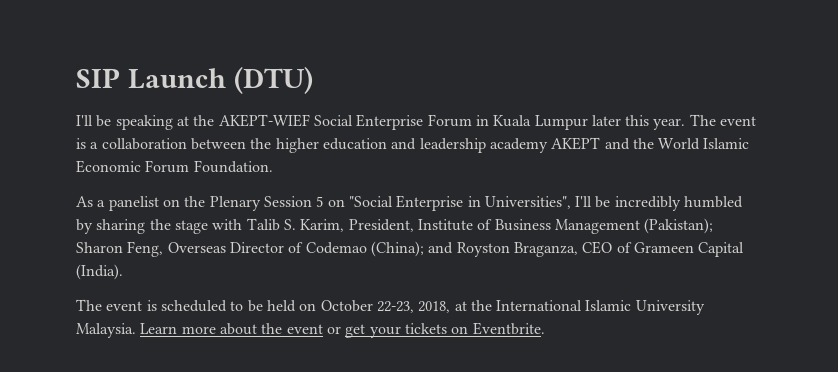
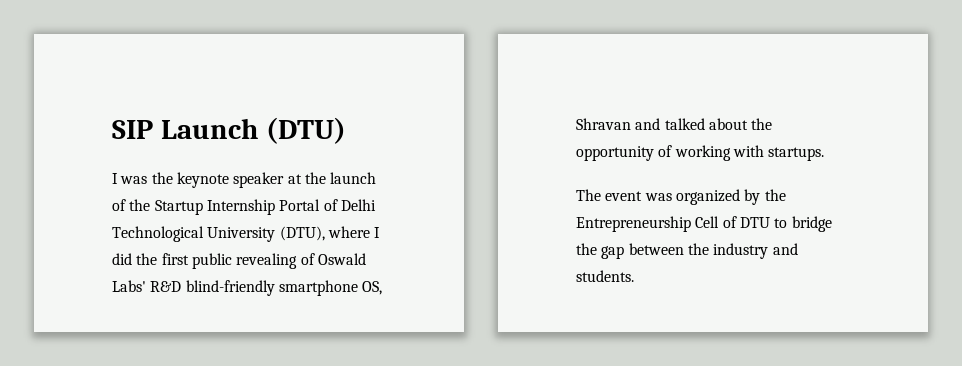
[76,114,757,130] [76,137,750,153] [76,160,273,173] [76,195,744,211] [76,218,714,234] [76,241,745,257] [76,264,123,280] [76,299,705,315] [76,322,545,338] I'll be speaking at the AKEPT-WIEF Social Enterprise Forum in Kuala Lumpur later this year. The event is a collaboration between the higher education and leadership academy AKEPT and the World Islamic Economic Forum Foundation. // As a panelist on the Plenary Session 5 on "Social Enterprise in Universities", I'll be incredibly humbled by sharing the stage with Talib S. Karim, President, Institute of Business Management (Pakistan); Sharon Feng, Overseas Director of Codemao (China); and Royston Braganza, CEO of Grameen Capital (India). // The event is scheduled to be held on October 22-23, 2018, at the International Islamic University Malaysia. Learn more about the event or get your tickets on Eventbrite. -> [112,172,377,188] [112,199,376,215] [112,226,381,242] [112,253,366,269] [112,280,383,296] [576,118,773,130] [576,145,825,161] [576,189,786,205] [576,216,832,232] [576,243,798,259] [576,270,634,282] I was the keynote speaker at the launch of the Startup Internship Portal of Delhi Technological University (DTU), where I did the first public revealing of Oswald Labs' R&D blind-friendly smartphone OS, Shravan and talked about the opportunity of working with startups. // The event was organized by the Entrepreneurship Cell of DTU to bridge the gap between the industry and students.

